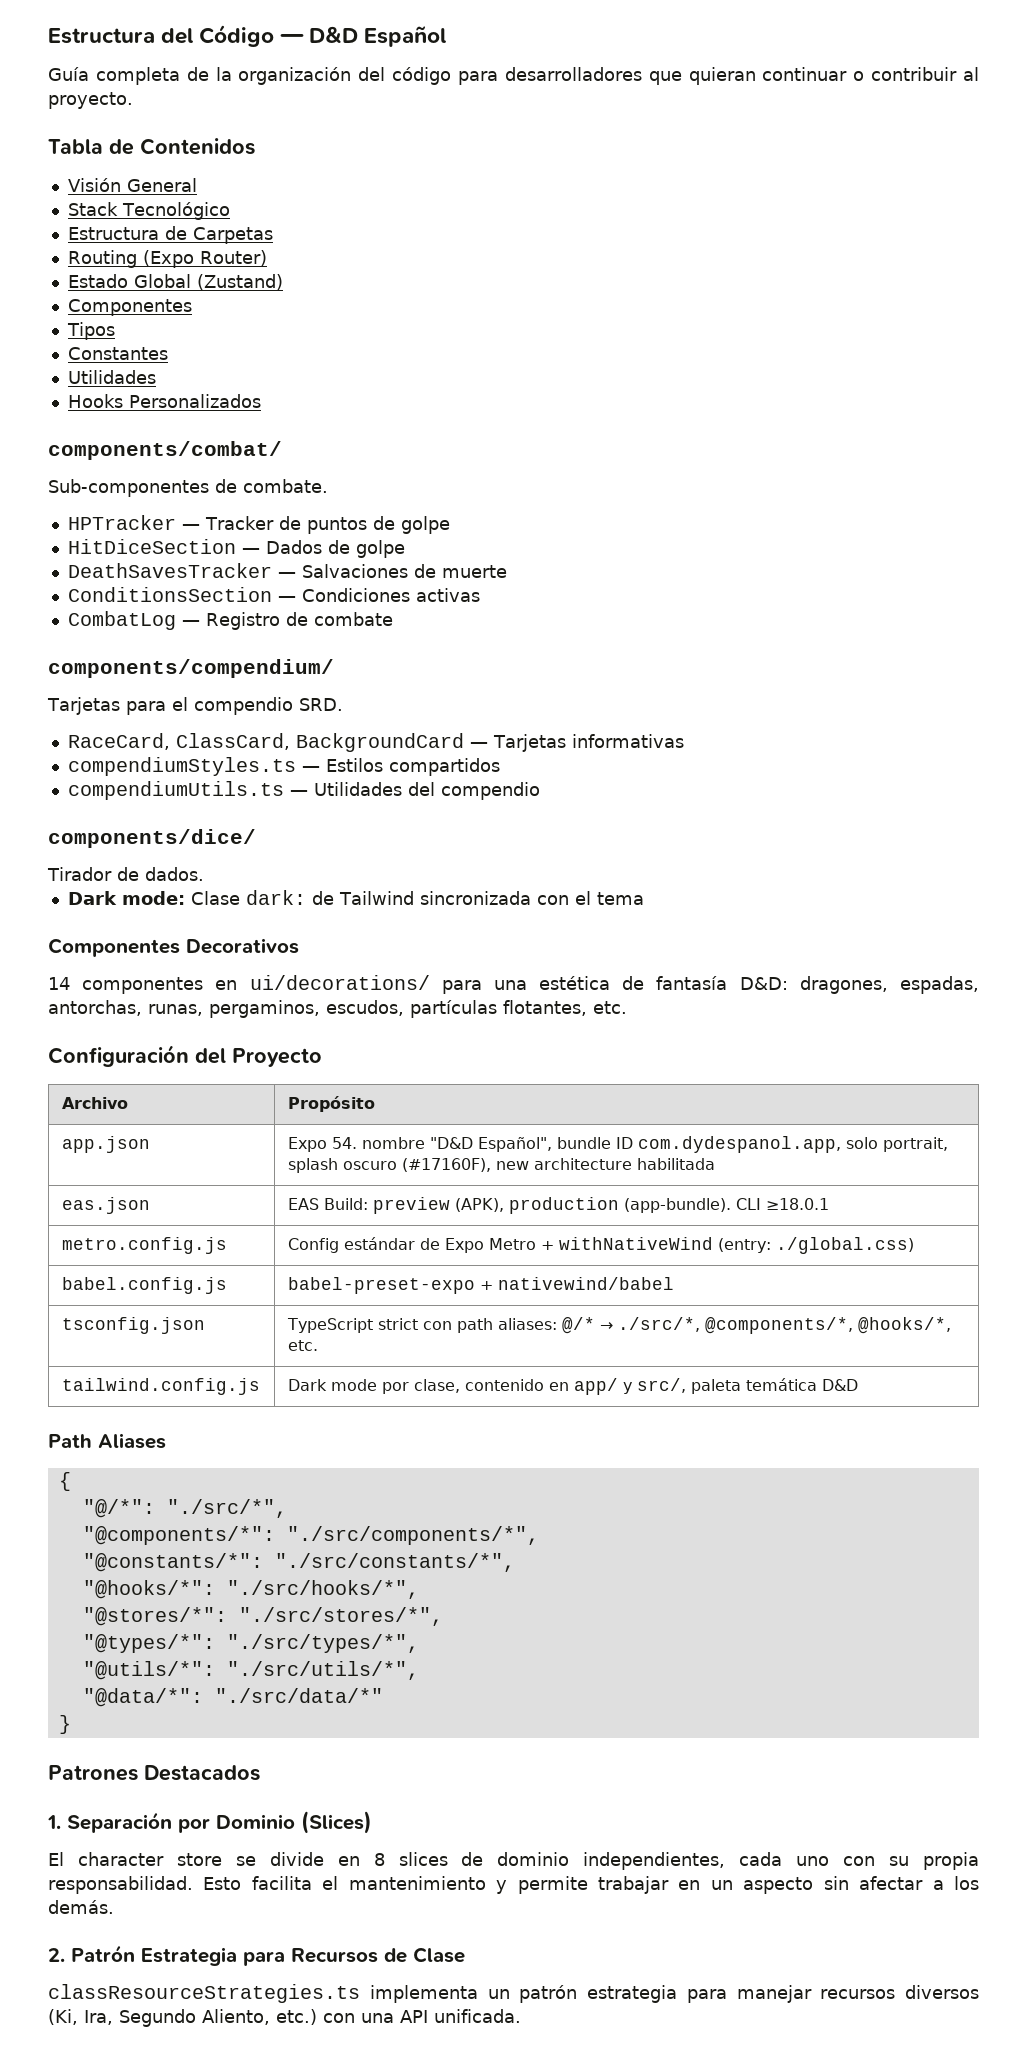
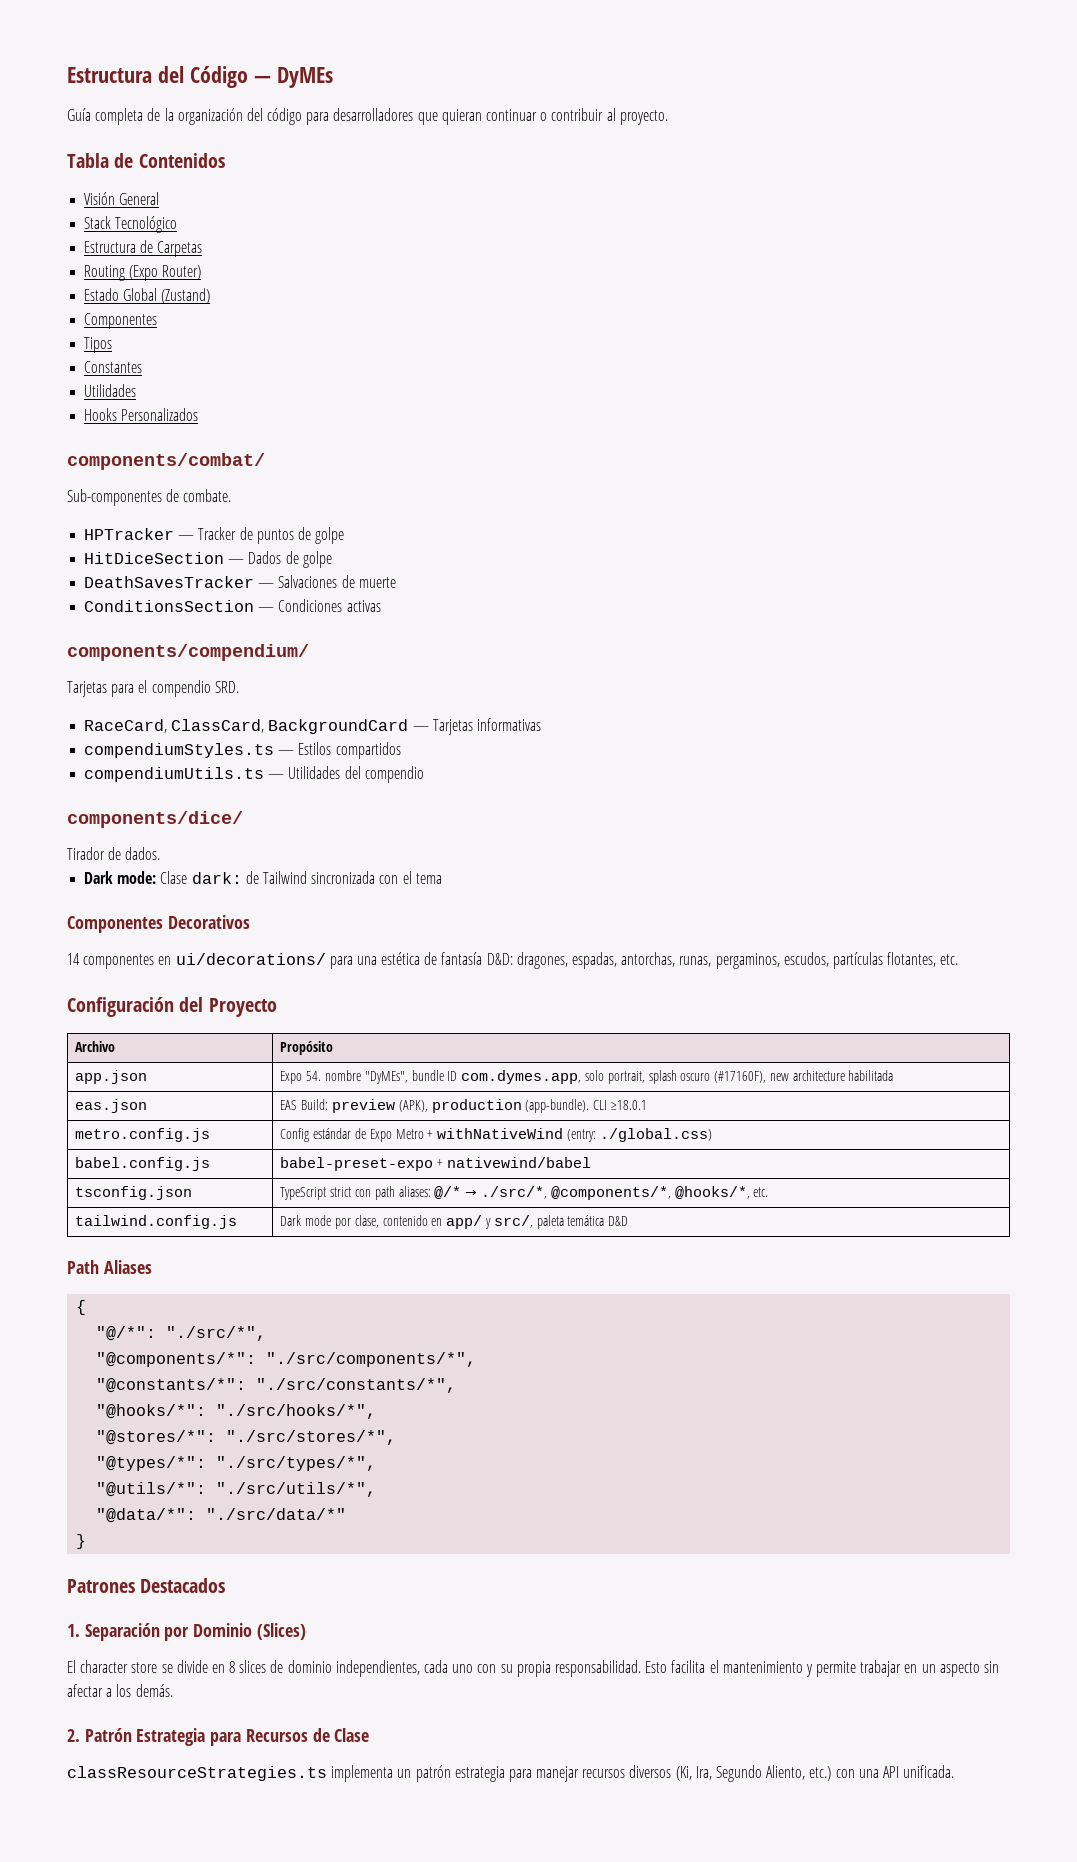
[309,26,447,47] D&D Español -> [276,67,333,88] DyMEs
[67,611,393,630] // CombatLog — Registro de combate -> (381, 606) none
[429,1137,552,1152] "D&D Español", -> [364,1071,408,1084] "DyMEs",
[637,1136,841,1153] com.dydespanol.app, -> [461,1070,582,1084] com.dymes.app,

